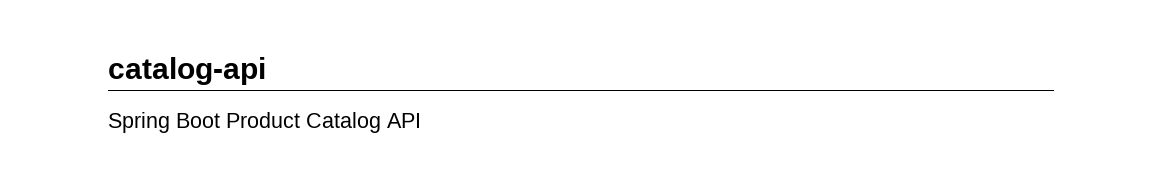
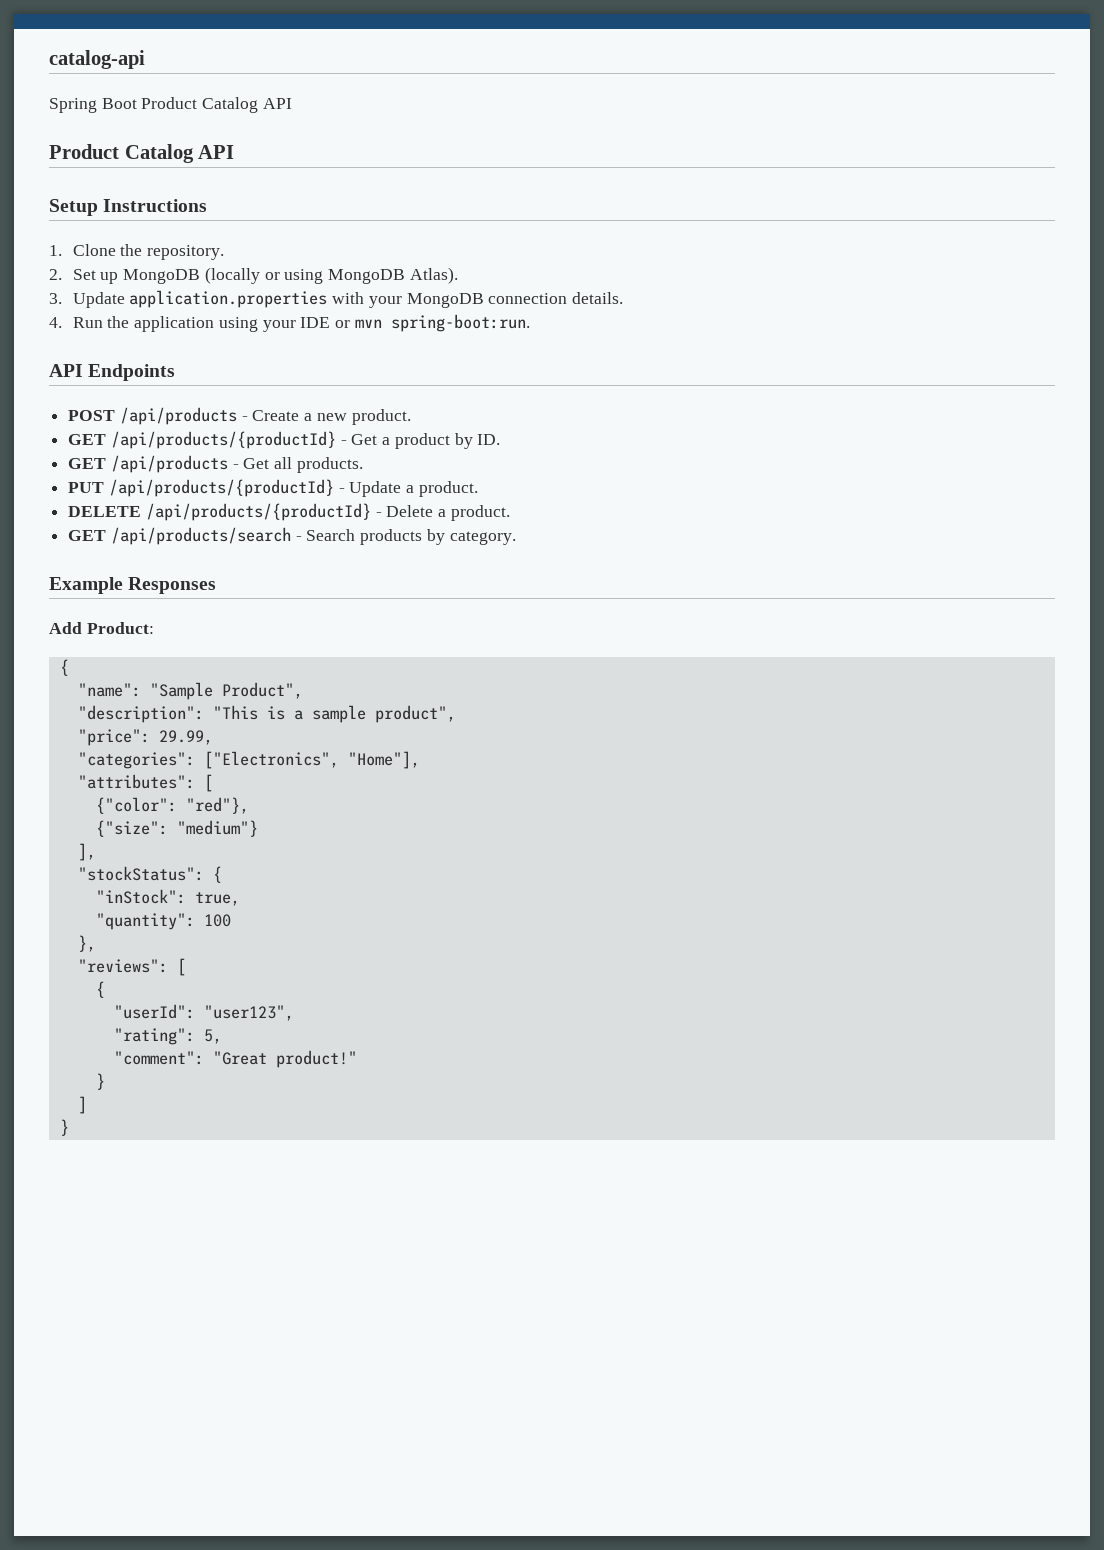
(421, 120) none -> [49,144,235,163] [49,199,208,216] [49,244,225,260] [49,267,458,284] [49,290,624,308] [49,314,530,332] [49,364,176,381] [68,407,411,425] [68,431,501,449] [68,455,363,473] [68,479,478,497] [68,503,510,521] [68,527,516,545] [49,577,217,594] [49,622,154,634] [59,659,69,676] [77,682,303,700] [77,705,456,723] [77,729,213,746] [77,751,420,769] [77,774,213,792] [95,797,249,814] [95,820,258,837] [77,843,96,861] [77,866,222,883] [95,889,240,906] [95,913,231,930] [77,935,96,952] [77,958,186,976] [95,981,105,998] [113,1004,294,1021] [113,1028,222,1045] [113,1050,357,1068] [95,1073,105,1090] [77,1096,87,1114] [59,1119,69,1136] // Product Catalog API // Setup Instructions // 1. Clone the repository. // 2. Set up MongoDB (locally or using MongoDB Atlas). // 3. Update application.properties with your MongoDB connection details. // 4. Run the application using your IDE or mvn spring-boot:run. // API Endpoints // POST /api/products - Create a new product. // GET /api/products/{productId} - Get a product by ID. // GET /api/products - Get all products. // PUT /api/products/{productId} - Update a product. // DELETE /api/products/{productId} - Delete a product. // GET /api/products/search - Search products by category. // Example Responses // Add Product: // { // "name": "Sample Product", // "description": "This is a sample product", // "price": 29.99, // "categories": ["Electronics", "Home"], // "attributes": [ // {"color": "red"}, // {"size": "medium"} // ], // "stockStatus": { // "inStock": true, // "quantity": 100 // }, // "reviews": [ // { // "userId": "user123", // "rating": 5, // "comment": "Great product!" // } // ] // }

